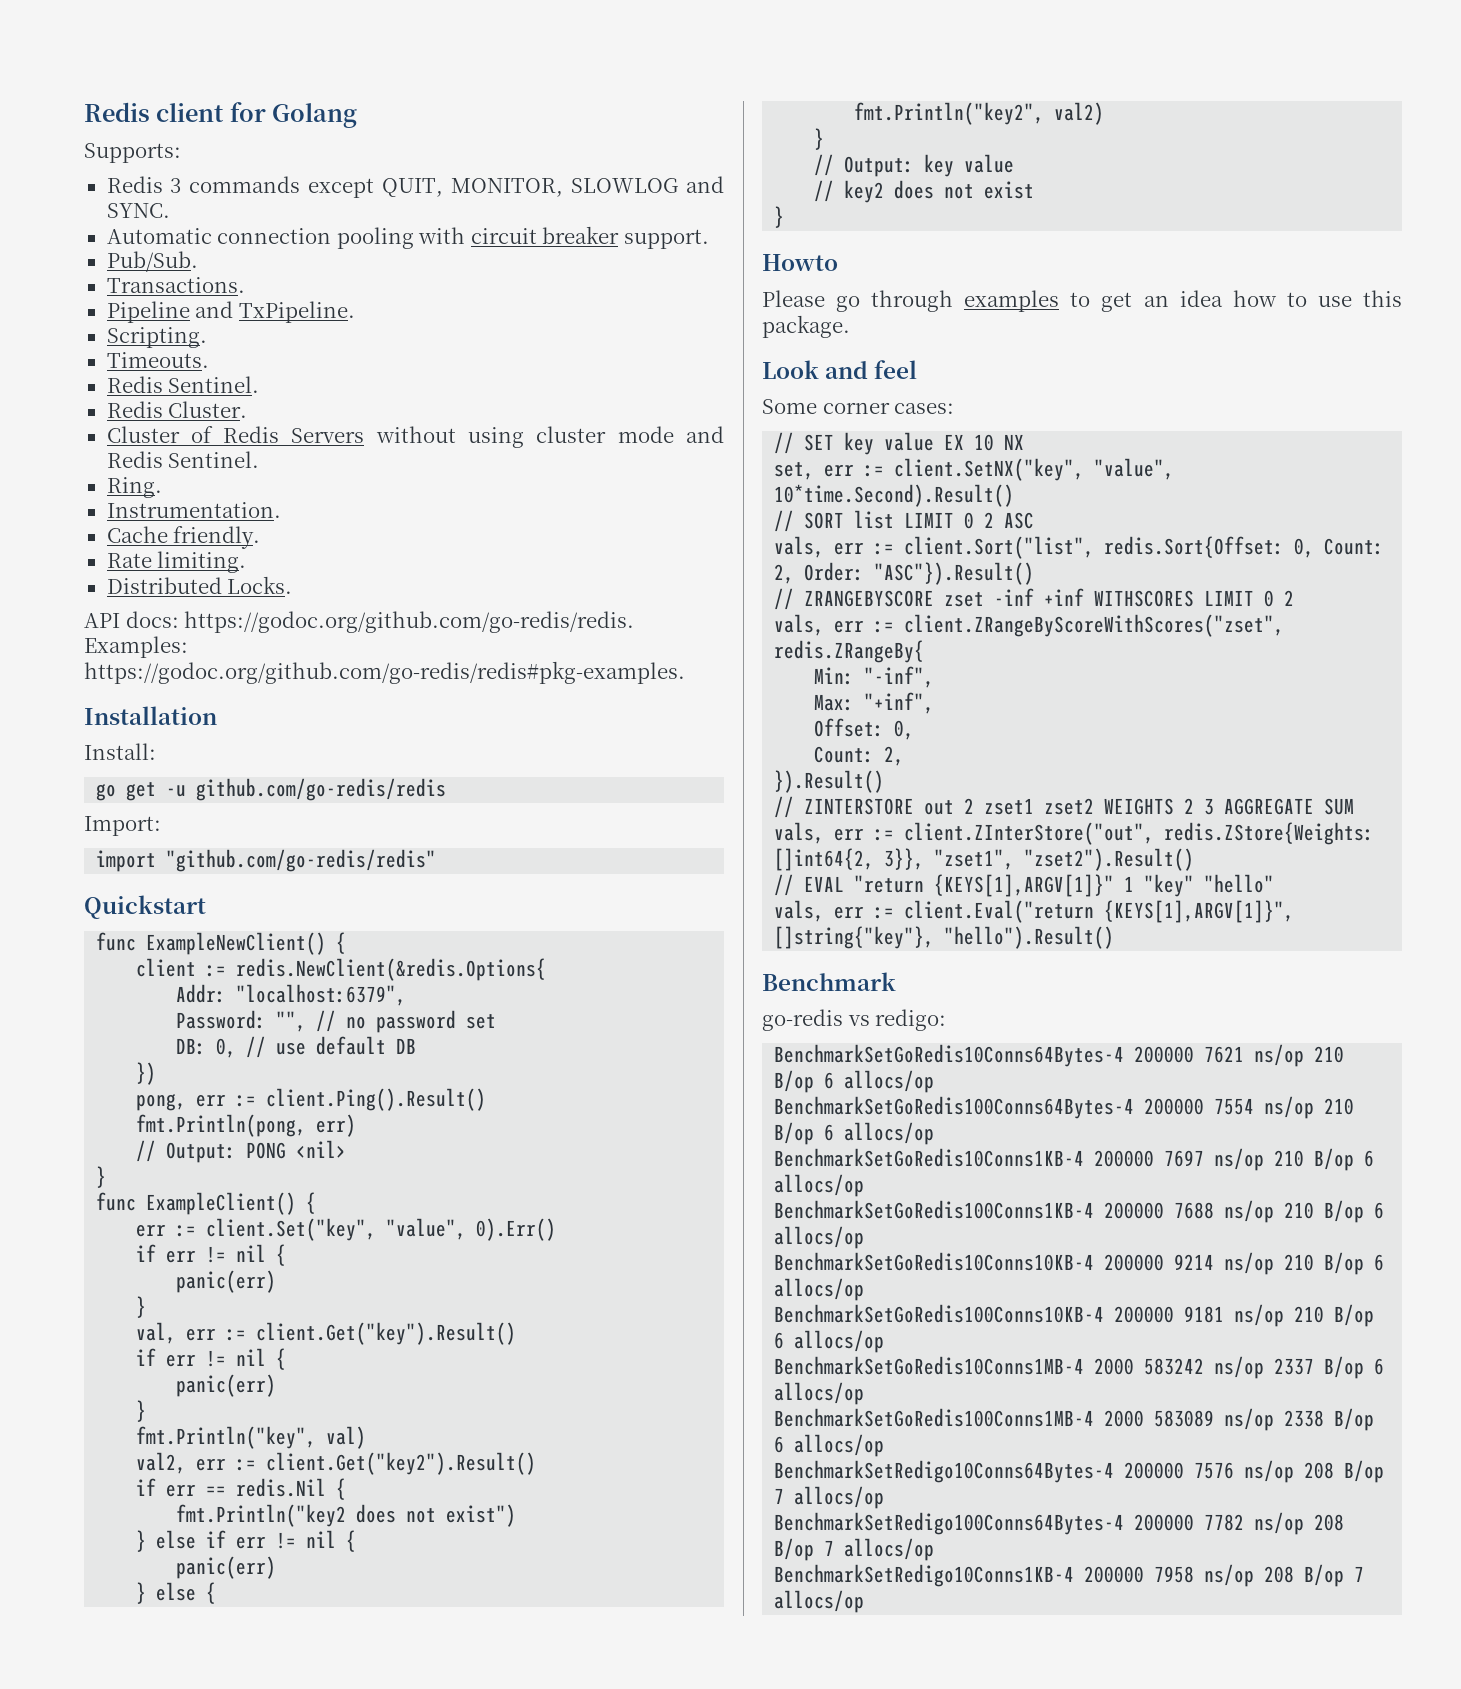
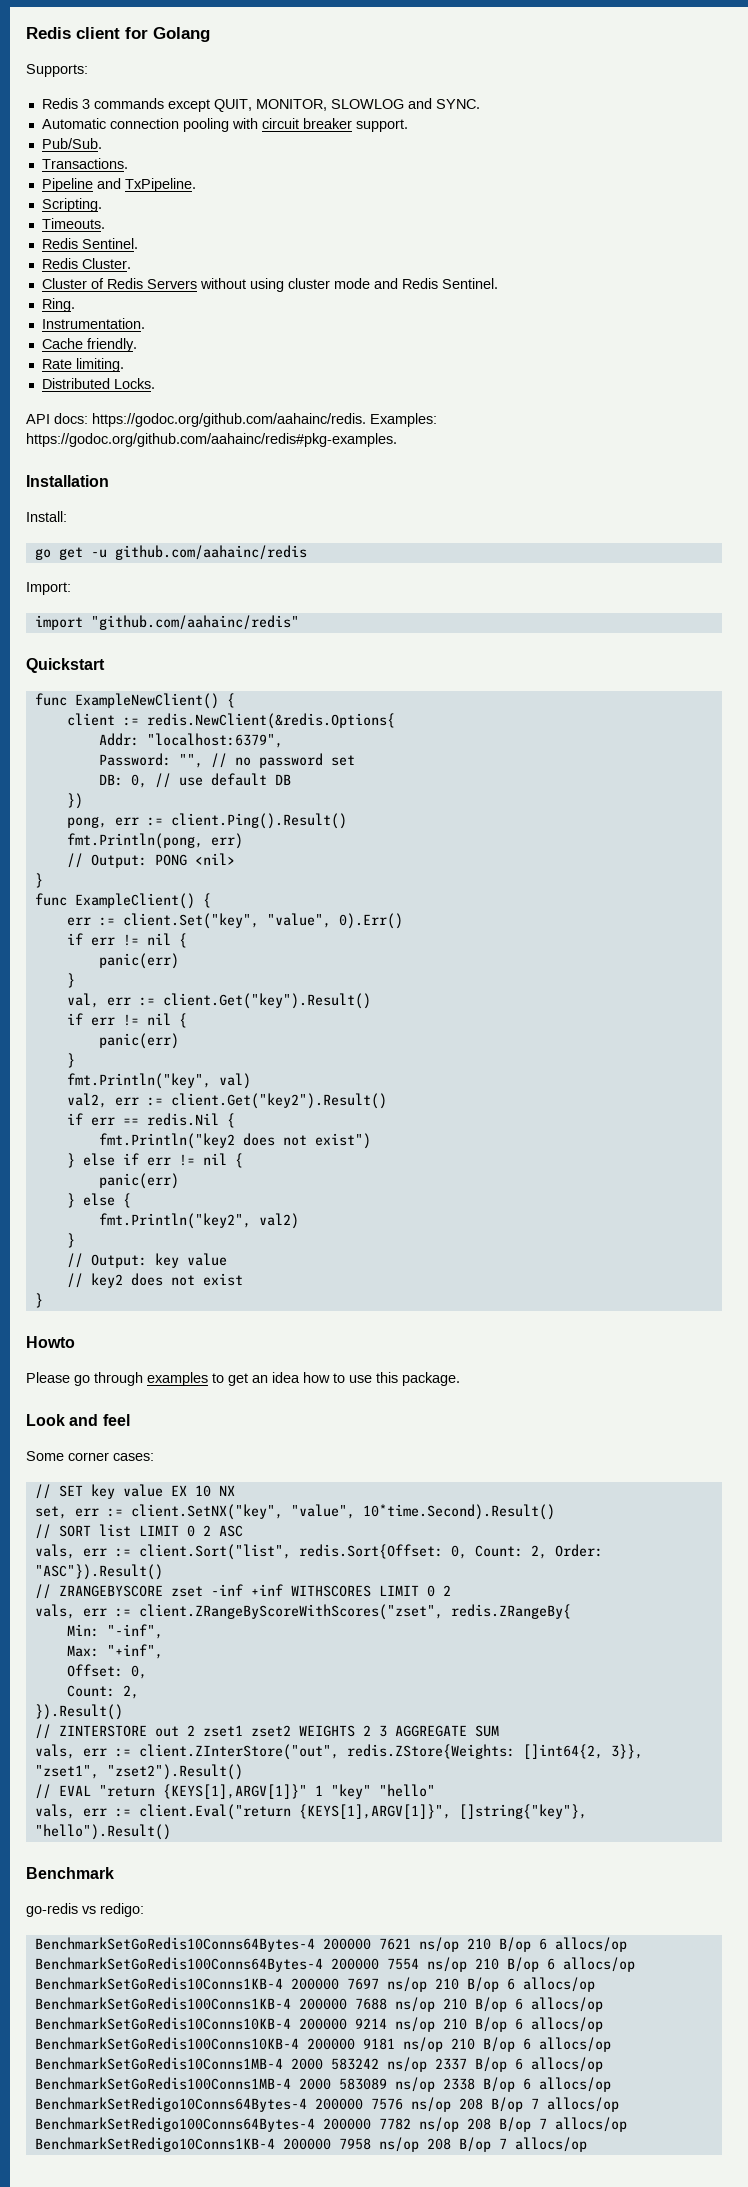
[184,611,635,633] [84,636,188,658] [84,661,685,684] https://godoc.org/github.com/go-redis/redis. Examples: https://godoc.org/github.com/go-redis/redis#pkg-examples. -> [92,413,437,427] [26,433,397,447] https://godoc.org/github.com/aahainc/redis. Examples: https://godoc.org/github.com/aahainc/redis#pkg-examples.
[196,778,447,801] github.com/go-redis/redis -> [114,545,307,560] github.com/aahainc/redis
[166,849,437,872] "github.com/go-redis/redis" -> [90,615,299,630] "github.com/aahainc/redis"

